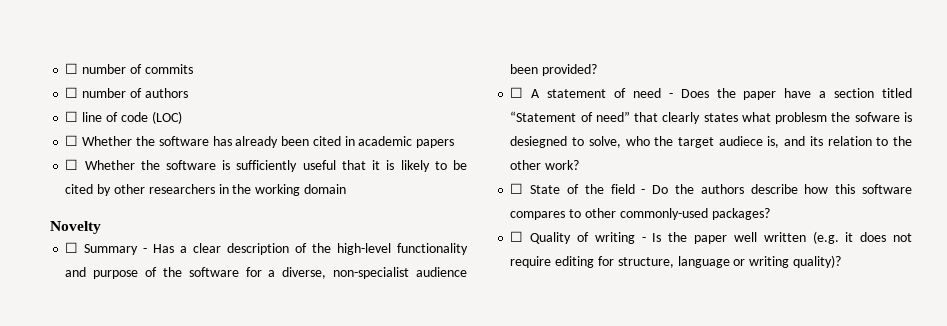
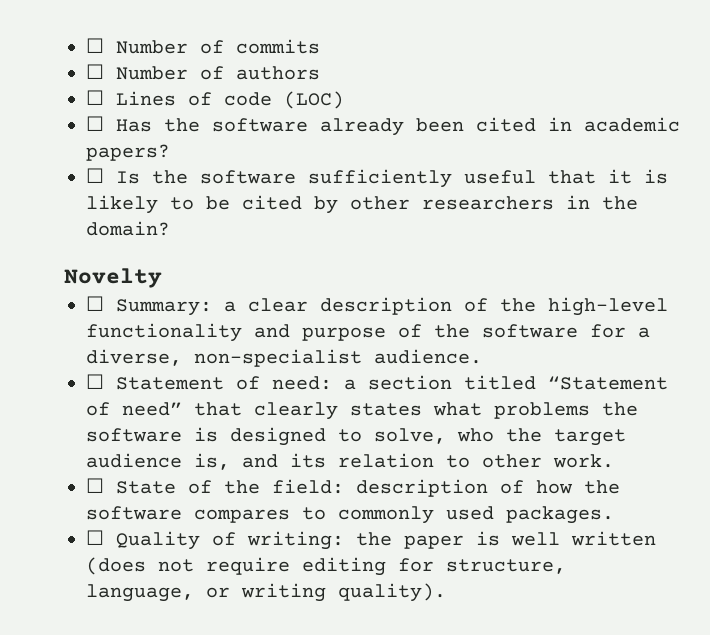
[65,63,127,74] ☐ number -> [86,38,188,54] ☐ Number
[82,88,127,98] number -> [116,66,188,80] Number
[82,112,103,122] line -> [116,91,176,106] Lines
[82,136,232,146] Whether the software has -> [116,118,308,132] Has the software
[416,139,455,148] [65,159,231,170] papers // ☐ Whether the software is -> [86,144,170,161] [86,168,296,184] papers? // ☐ Is the software
[255,184,346,196] working domain -> [86,221,170,236] domain?
[84,244,175,255] Summary - Has -> [116,299,212,316] Summary:
[416,267,468,277] [510,64,598,76] [510,87,812,100] audience been provided? // ☐ A statement of need - Does the paper have -> [374,349,482,364] [86,374,332,390] audience. // ☐ Statement of need:
[775,112,912,124] [510,136,568,148] problesm the sofware is desiegned -> [494,402,638,419] [86,427,326,446] problems the software is designed
[718,136,763,146] audiece -> [86,453,182,468] audience
[892,136,912,146] [510,160,580,170] the other work? -> [482,454,614,468] other work.
[610,184,912,194] [510,208,770,220] field - Do the authors describe how this software compares to other commonly-used packages? -> [272,479,620,497] [86,506,614,524] field: description of how the software compares to commonly used packages.
[594,232,728,244] writing - Is the paper -> [247,531,500,550] writing: the paper is
[812,231,887,244] (e.g. it does -> [86,557,146,575] (does
[677,256,730,268] language -> [86,584,194,602] language,
[792,255,841,268] quality)? -> [338,583,446,602] quality).

